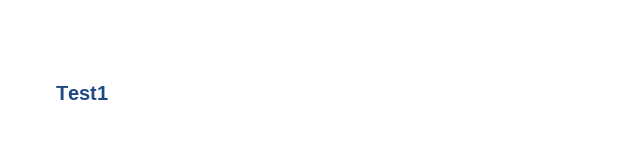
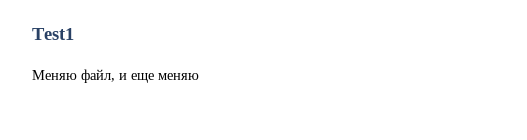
(108, 93) none -> [32,69,199,83] // Меняю файл, и еще меняю

